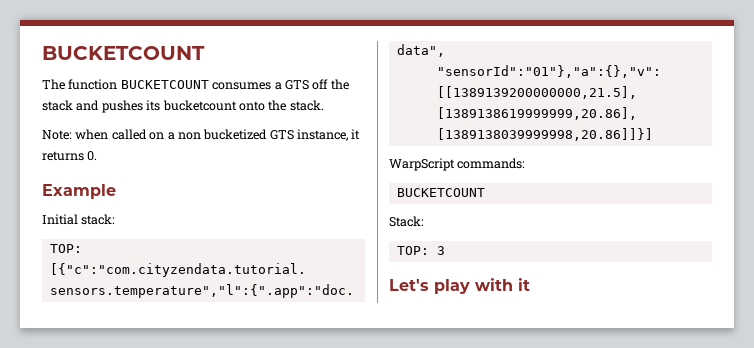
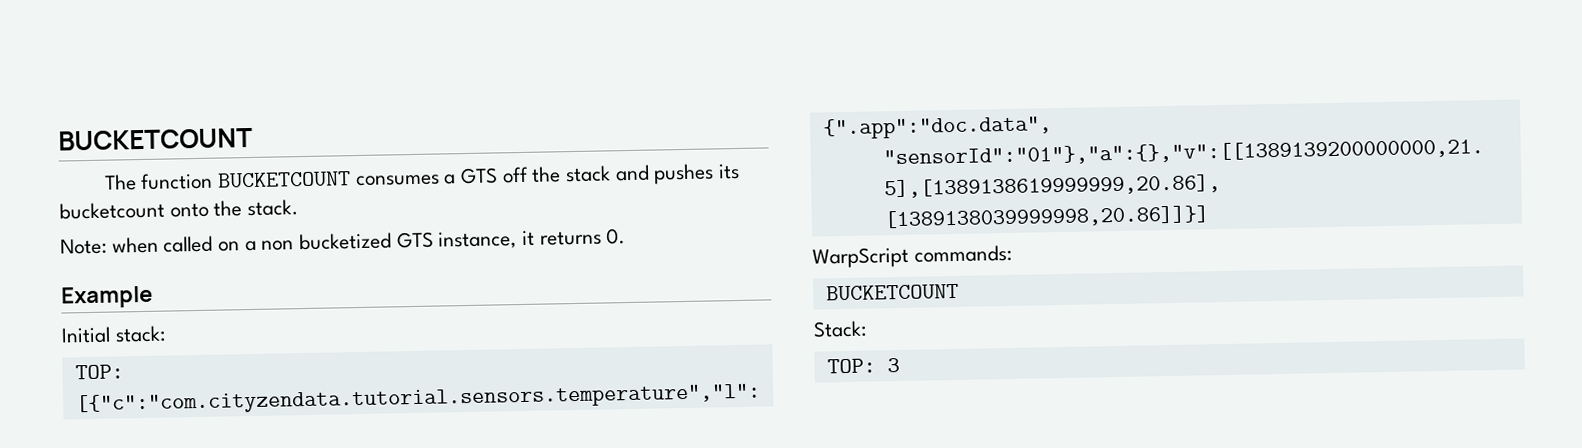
[389,278,530,294] // Let's play with it -> (900, 365) none

